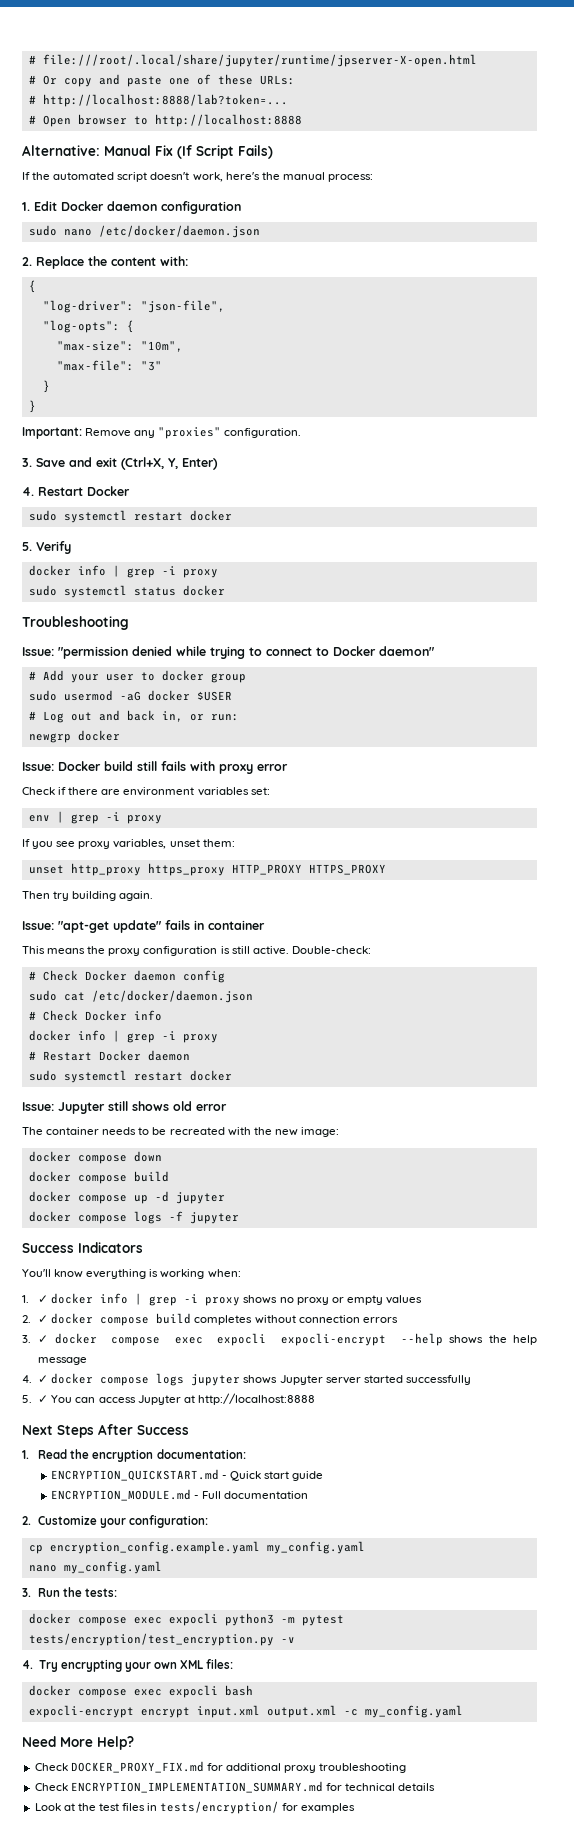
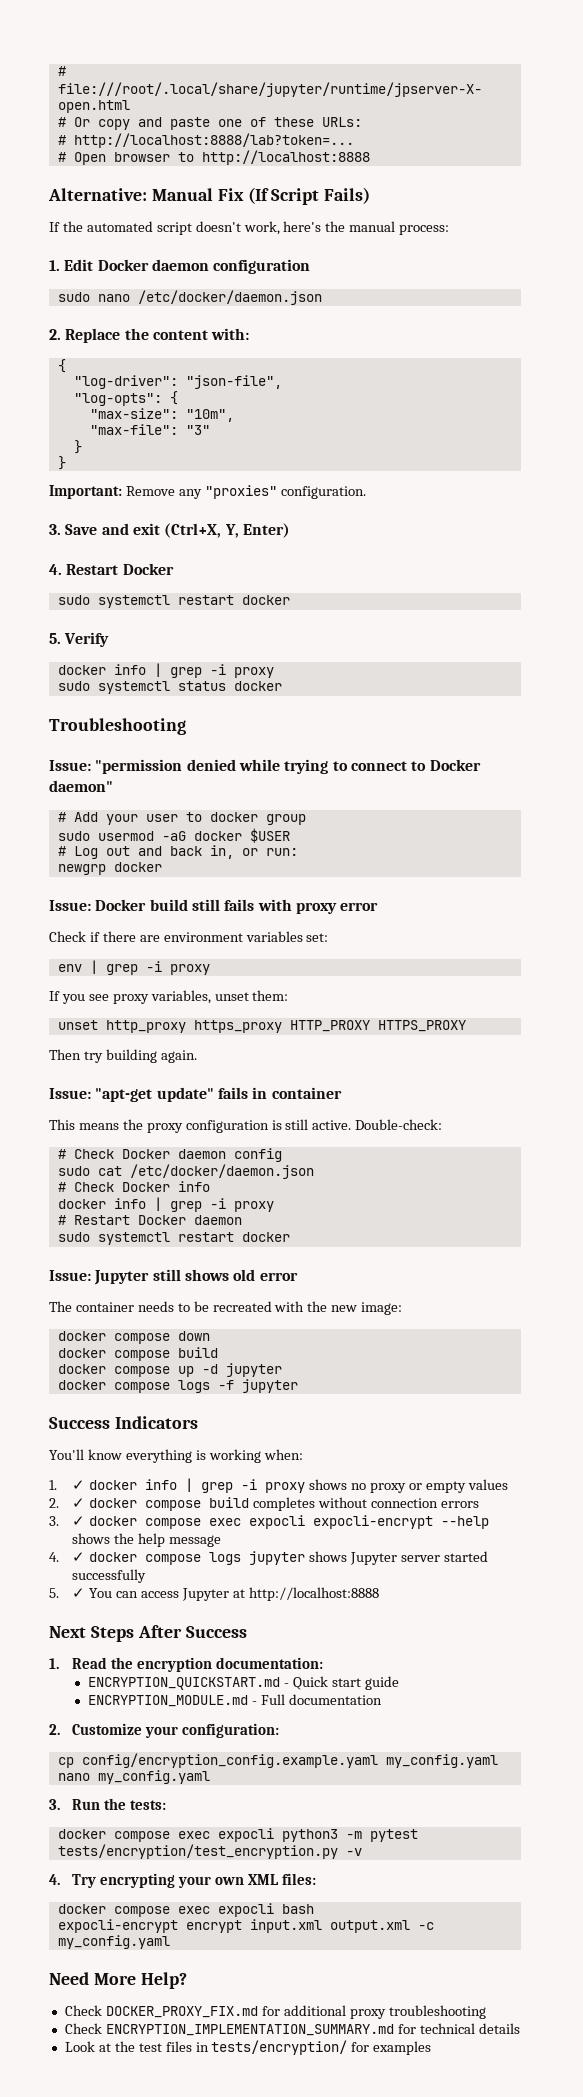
[49,1541,260,1554] encryption_config.example.yaml -> [81,1753,378,1768] config/encryption_config.example.yaml

